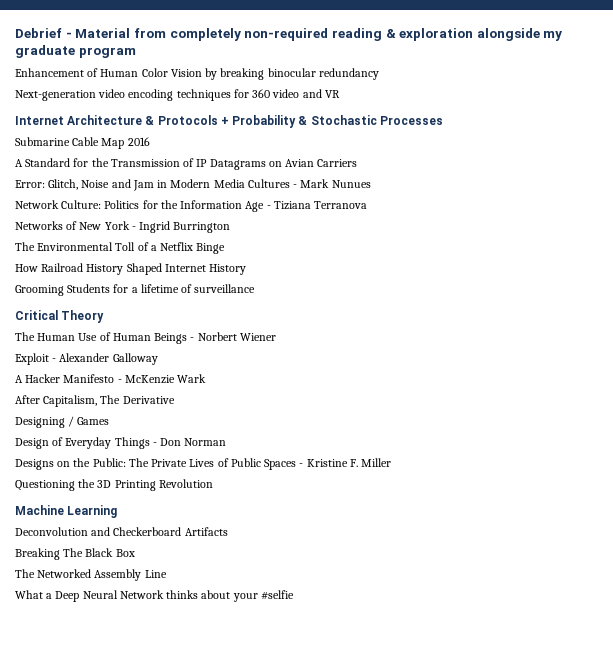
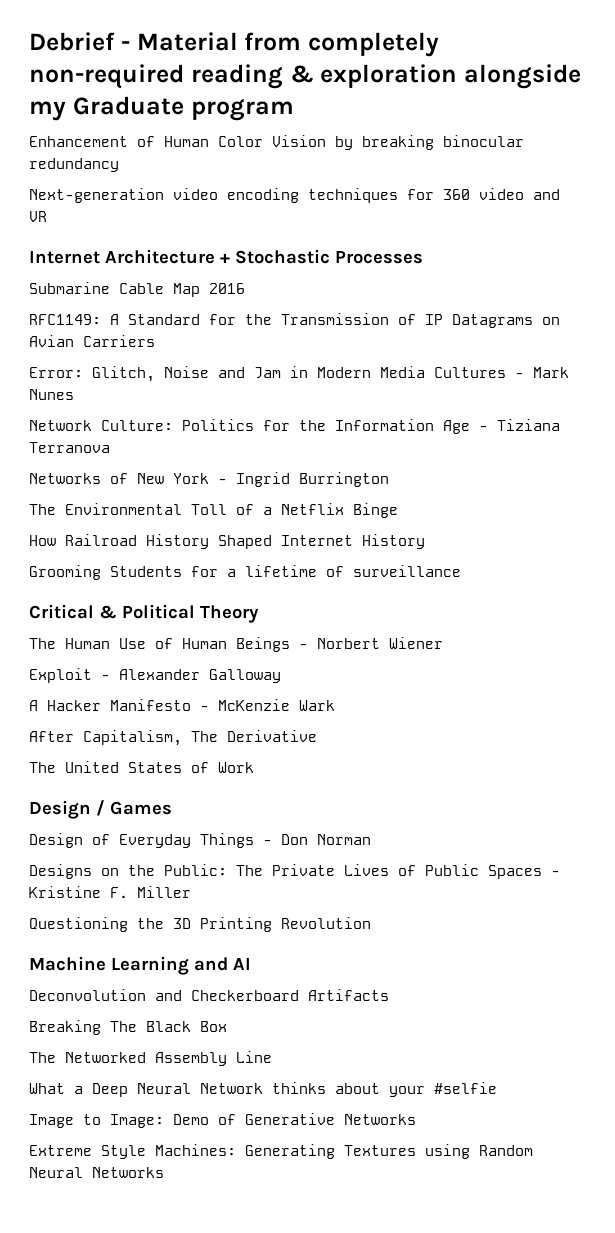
[15,45,75,58] graduate -> [72,96,184,115] Graduate
[145,115,308,128] & Protocols + Probability & -> [220,253,230,263] +
(150, 141) none -> [29,314,101,325] RFC1149:
[331,180,371,188] Nunues -> [29,389,74,400] Nunes
(58, 315) none -> [99,604,195,619] & Political
[15,417,65,428] Designing -> [29,761,254,773] [29,800,91,819] The United States of Work // Design
(118, 511) none -> [194,957,251,971] and AI
(294, 595) none -> [29,1113,416,1128] [29,1144,533,1159] [29,1167,164,1178] // Image to Image: Demo of Generative Networks // Extreme Style Machines: Generating Textures using Random Neural Networks

